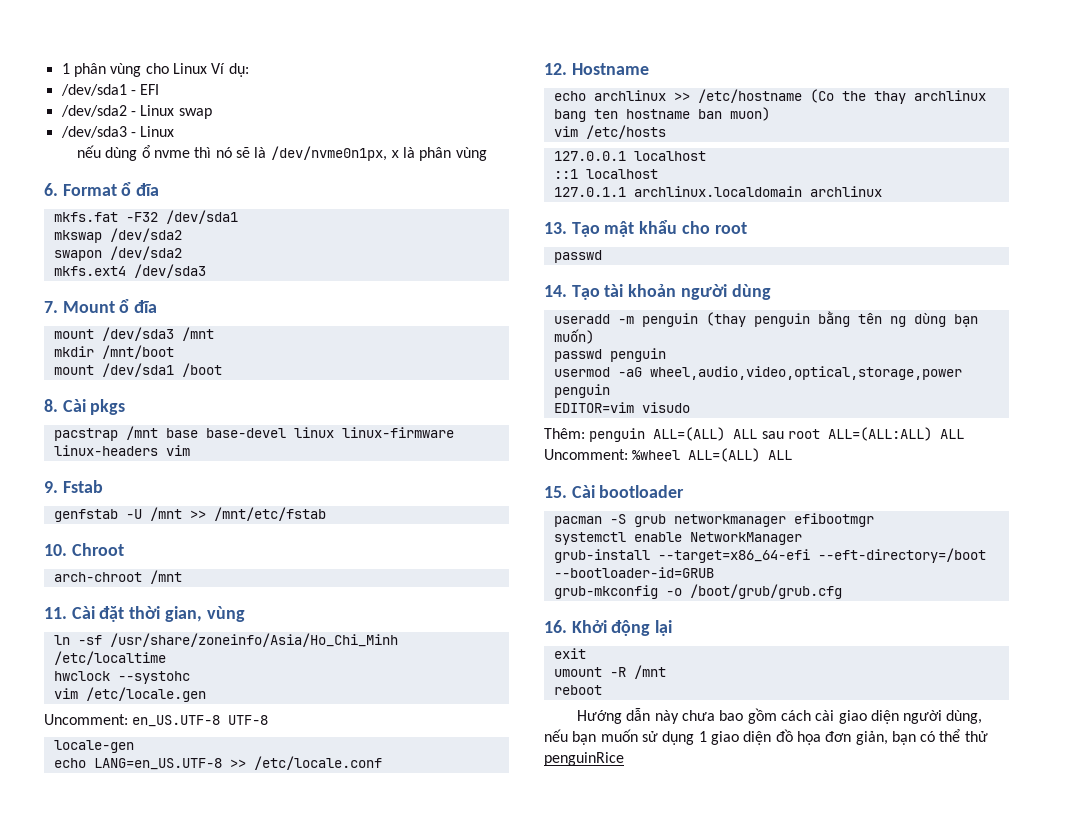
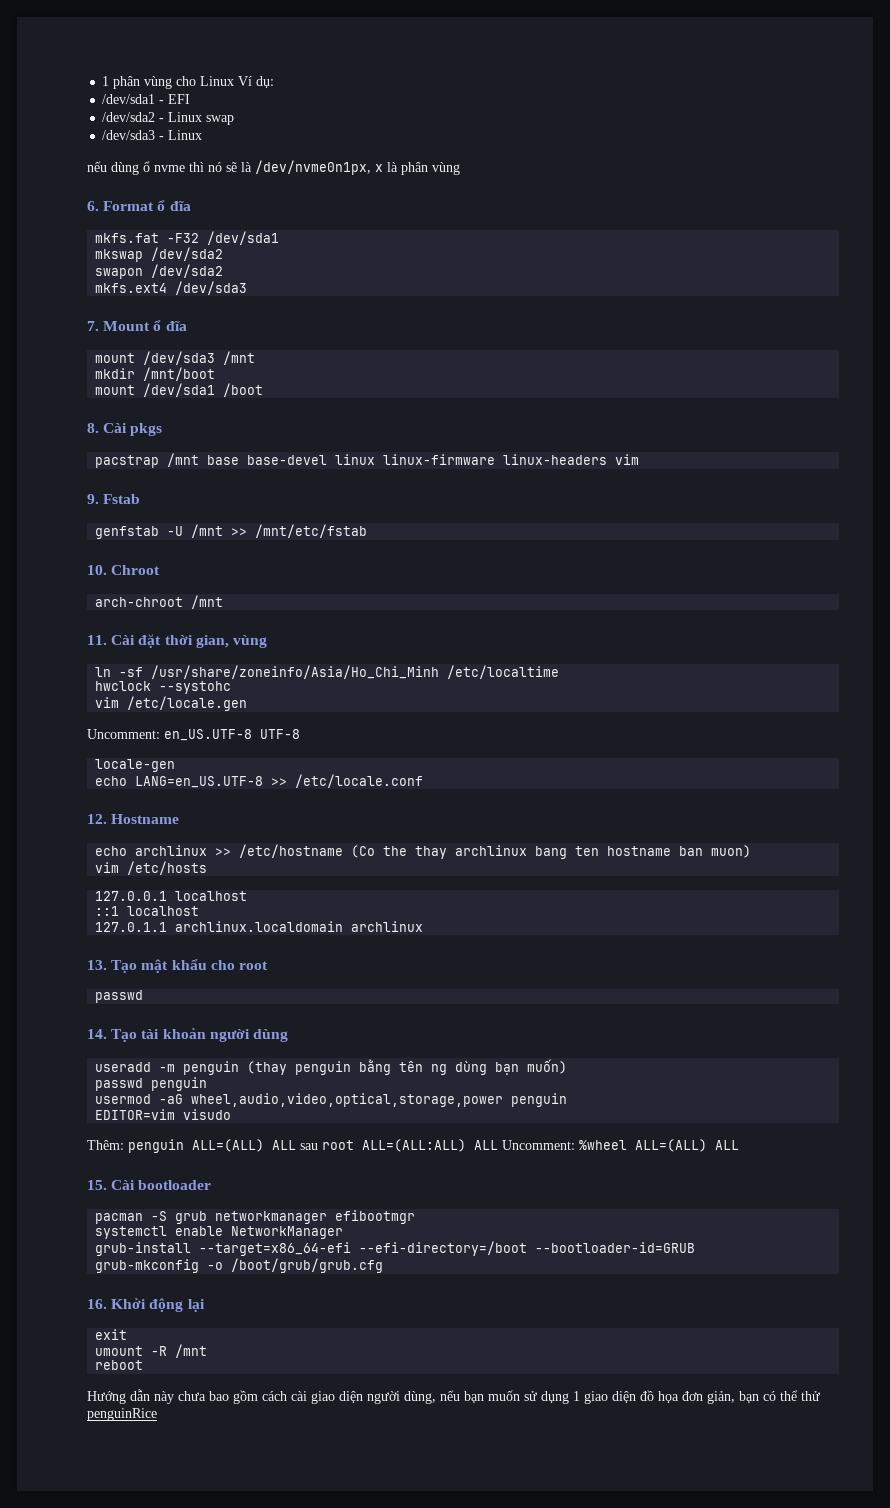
[817,548,986,563] --eft-directory=/boot -> [359,1241,528,1256] --efi-directory=/boot

